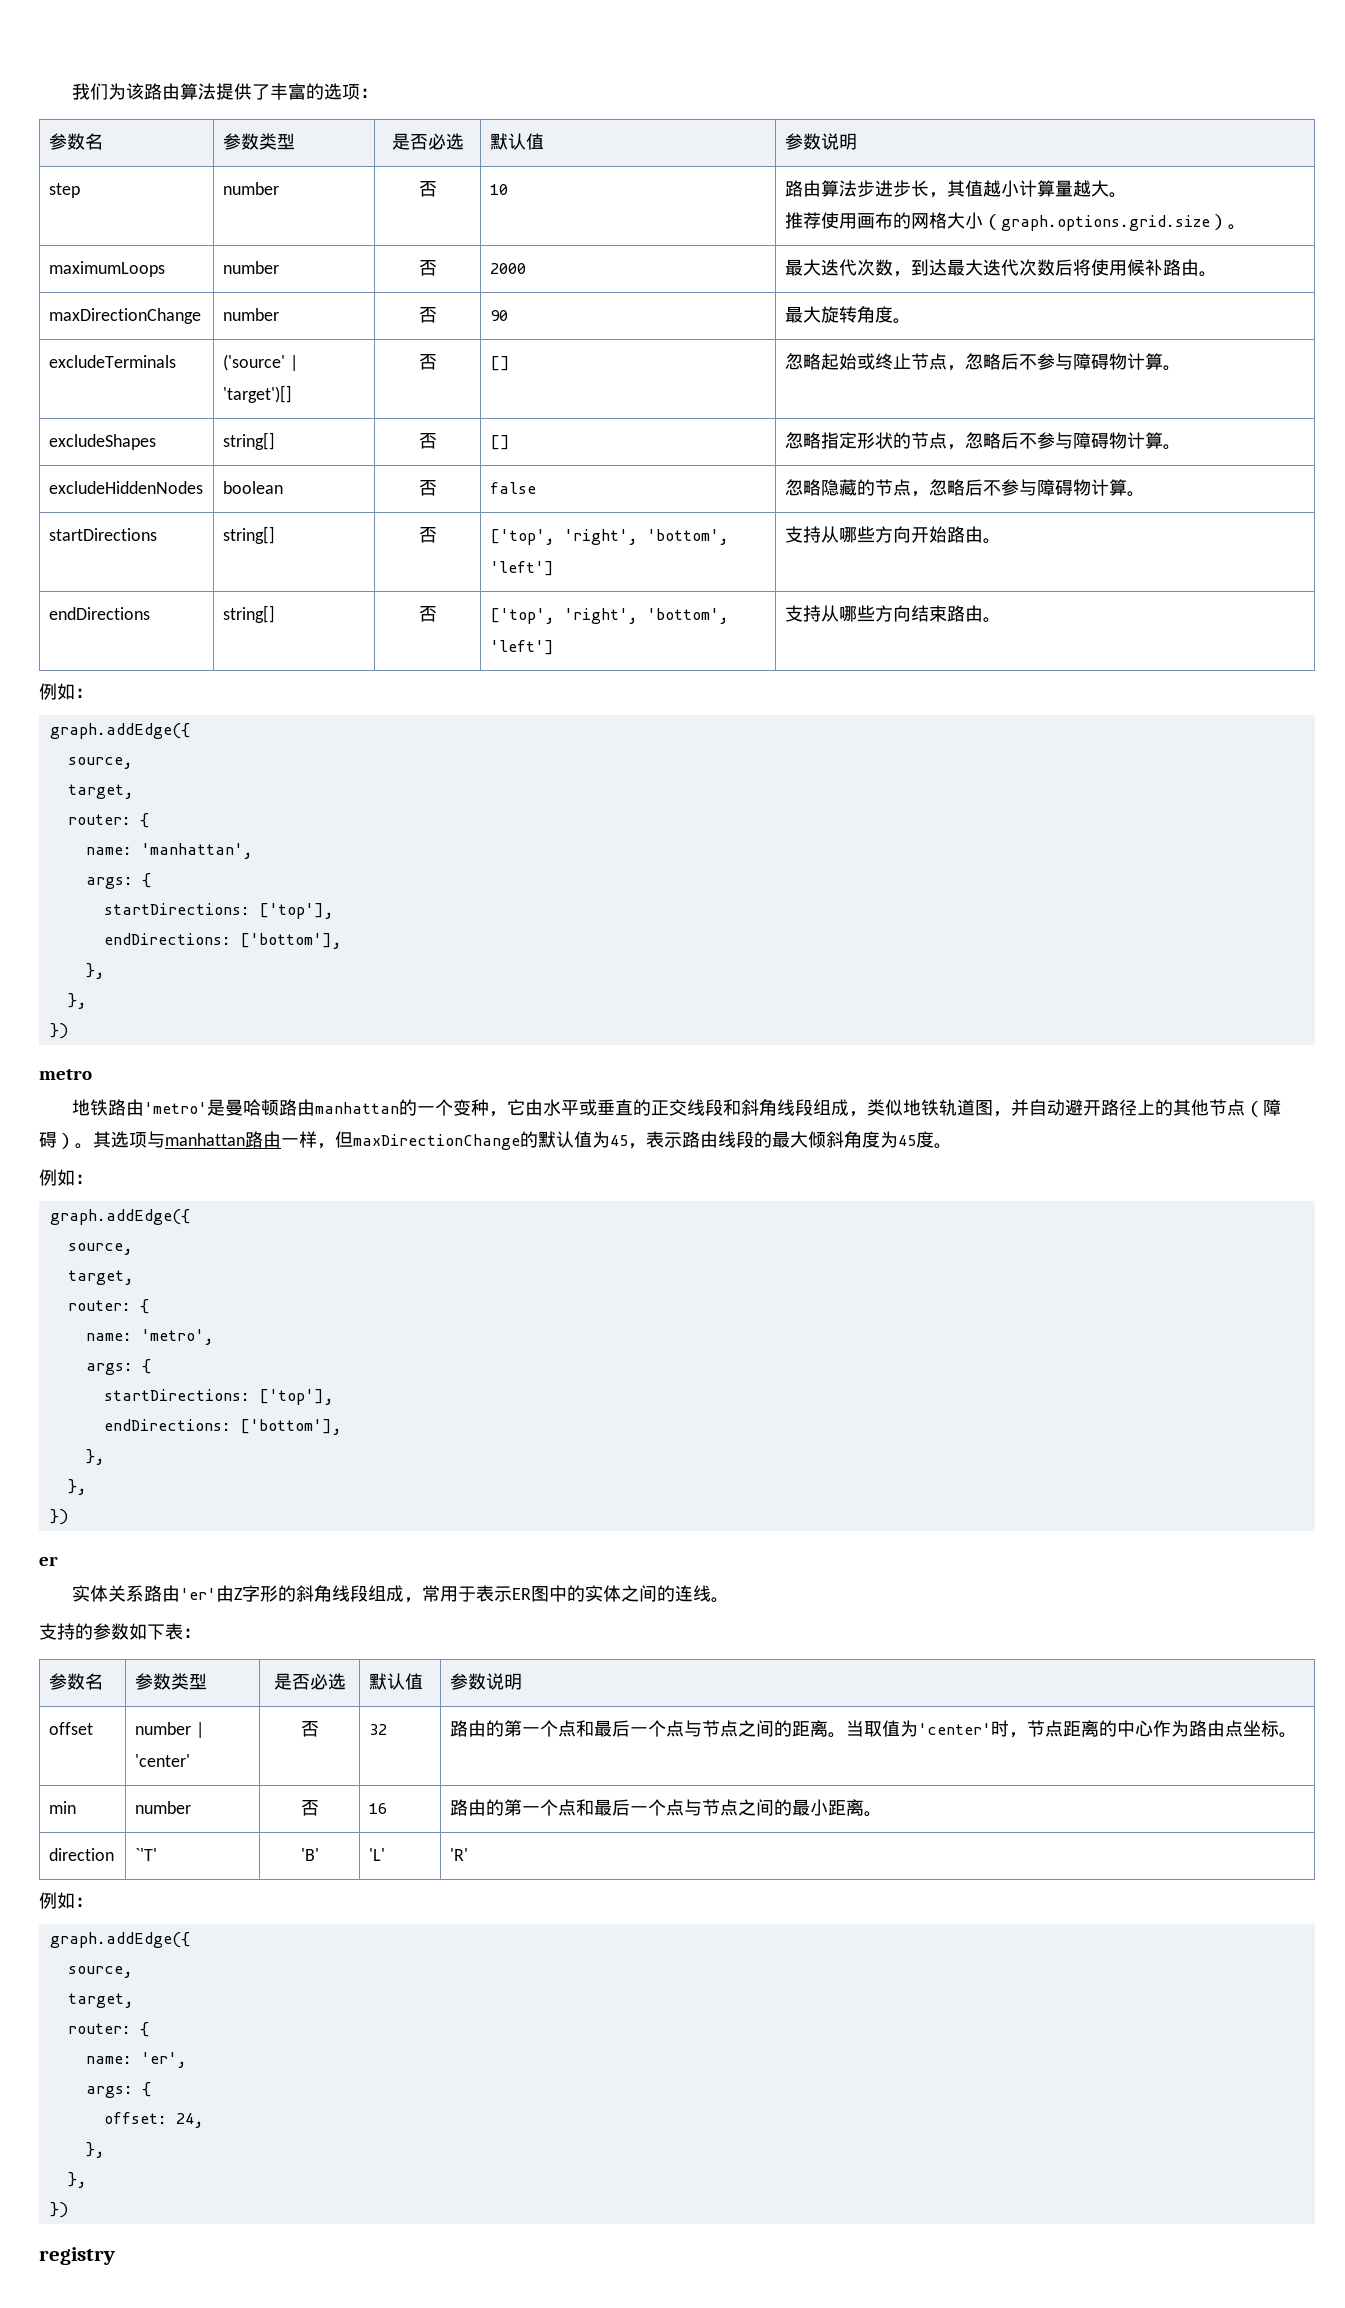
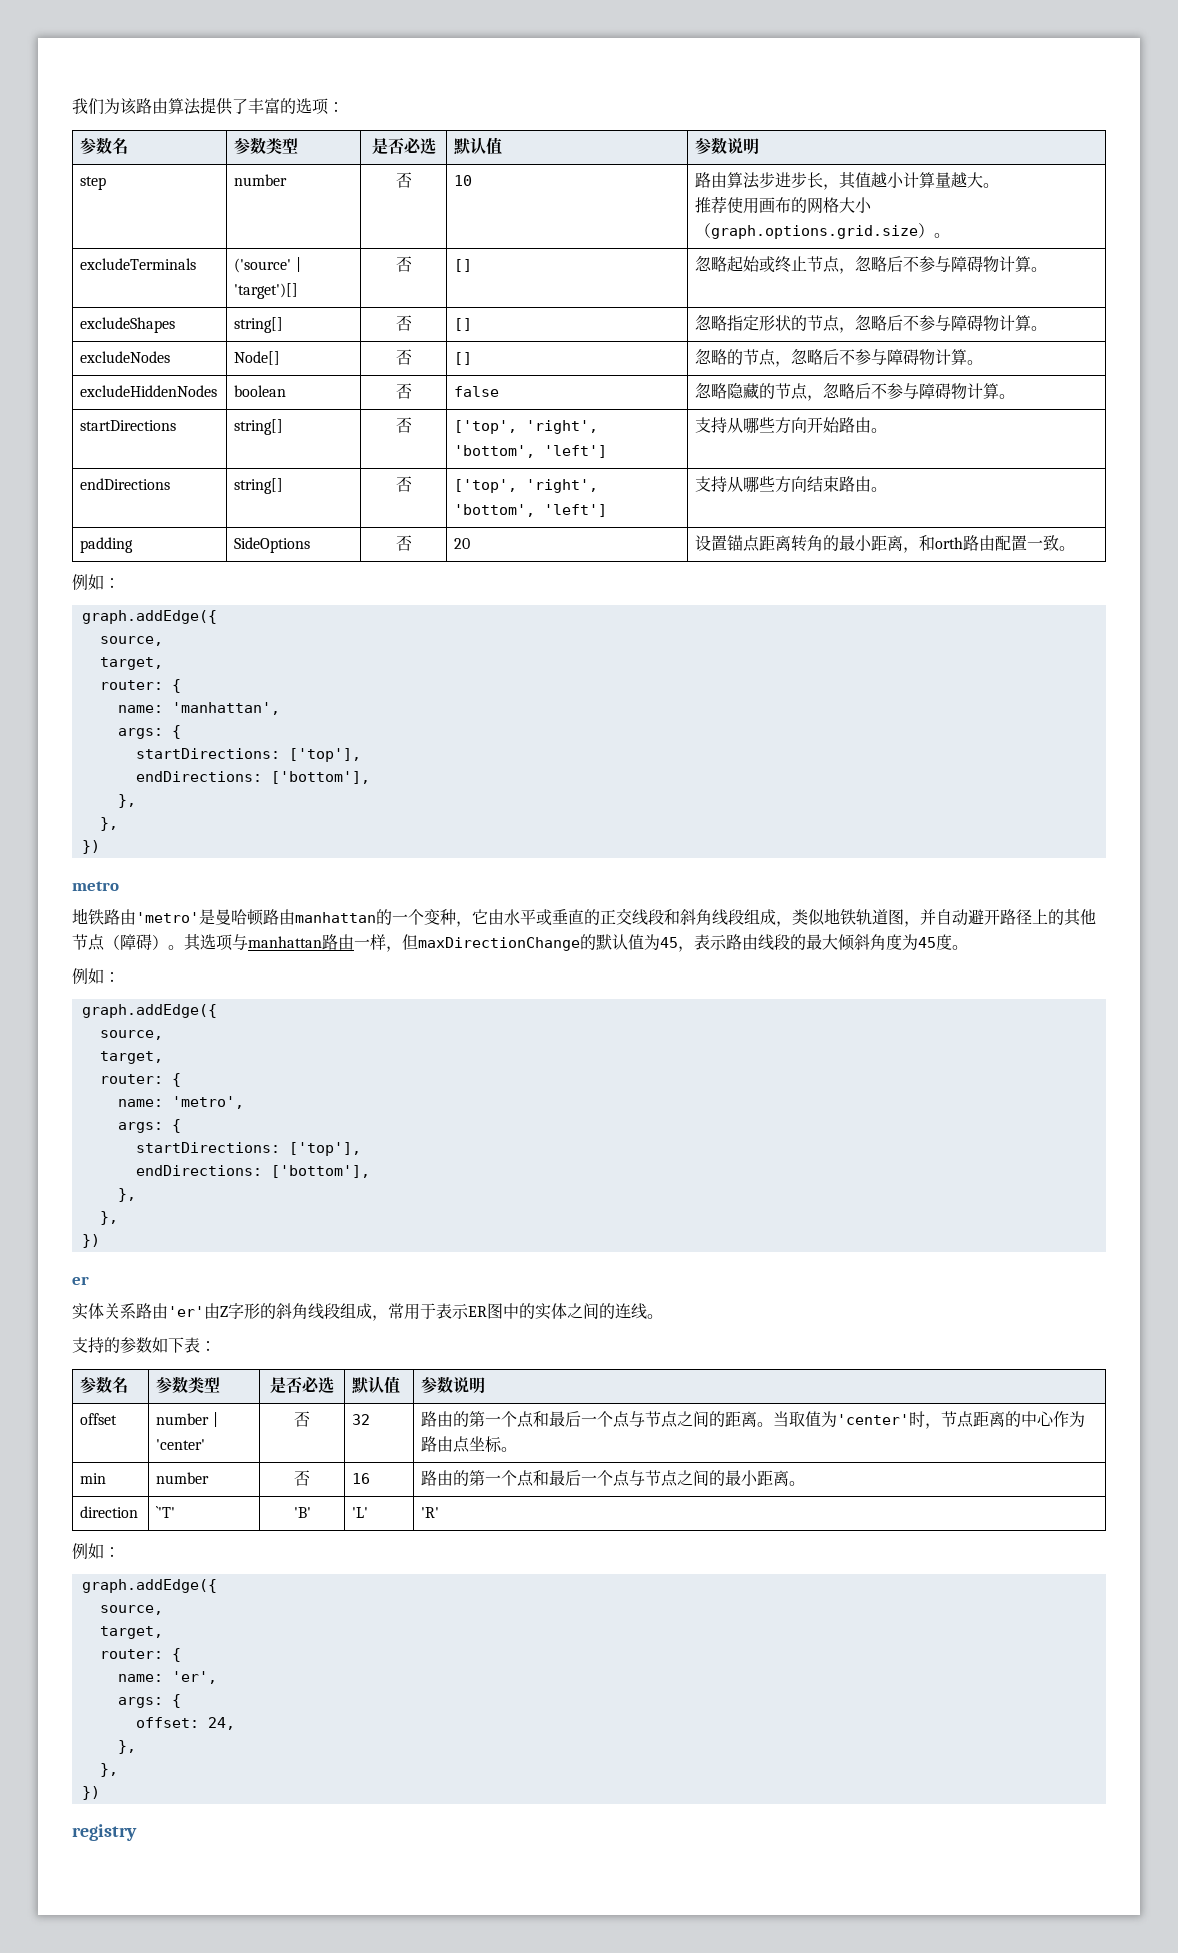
[48,261,165,277] [222,261,279,274] [418,260,437,276] [489,263,526,274] [784,259,1217,277] [48,308,201,324] [222,308,279,321] [418,307,437,323] [489,310,508,321] [784,306,911,324] // maximumLoops | number | 否 | 2000 | 最大迭代次数，到达最大迭代次数后将使用候补路由。 // maxDirectionChange | number | 否 | 90 | 最大旋转角度。 -> (951, 235) none
(1181, 447) none -> [80,351,171,363] [234,351,281,365] [395,349,412,365] [454,352,473,365] [695,349,984,367] // excludeNodes | Node[] | 否 | [] | 忽略的节点，忽略后不参与障碍物计算。
(1001, 620) none -> [80,537,134,553] [234,537,311,553] [395,535,412,551] [454,538,471,549] [695,535,1076,553] // padding | SideOptions | 否 | 20 | 设置锚点距离转角的最小距离，和orth路由配置一致。

